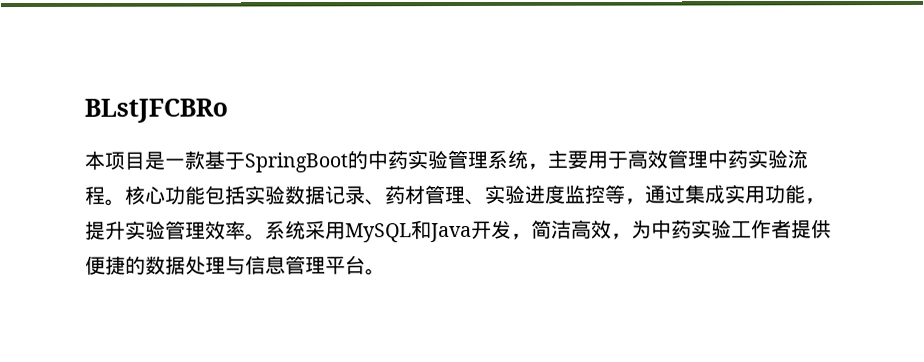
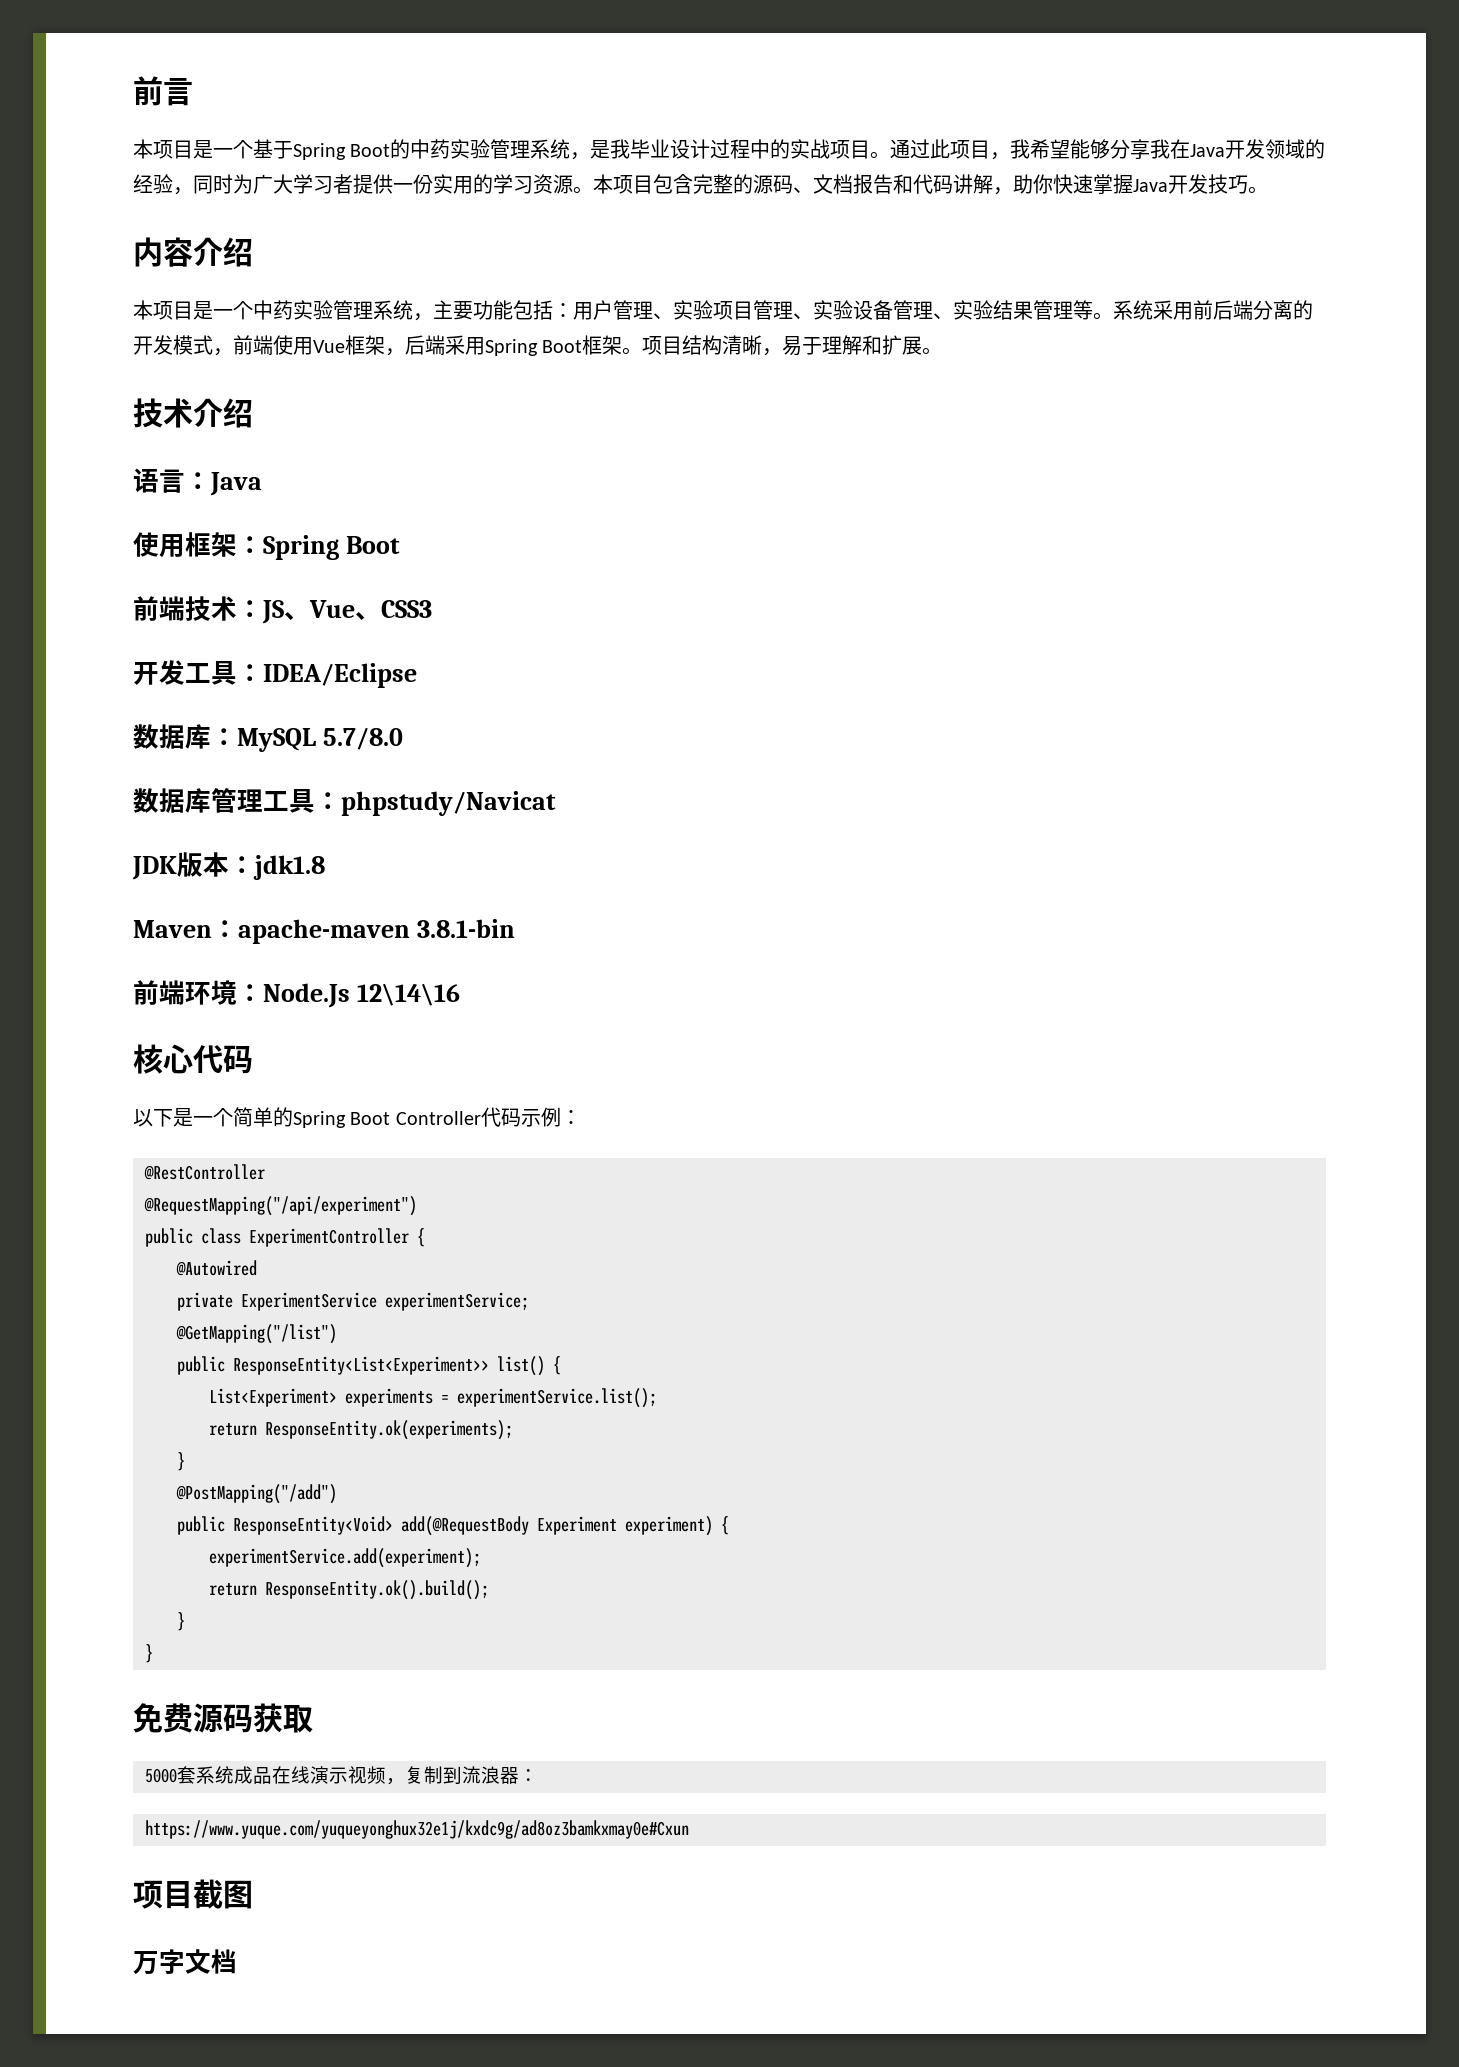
[84,98,228,123] [84,150,348,173] BLstJFCBRo // 本项目是一款基于SpringBoot -> [133,76,193,106] [133,139,391,160] 前言 // 本项目是一个基于Spring Boot
[547,149,808,169] [85,184,826,206] [85,219,832,243] [85,255,386,276] 主要用于高效管理中药实验流程。核心功能包括实验数据记录、药材管理、实验进度监控等，通过集成实用功能，提升实验管理效率。系统采用MySQL和Java开发，简洁高效，为中药实验工作者提供便捷的数据处理与信息管理平台。 -> [590,139,1326,160] [133,174,1268,195] [133,237,253,267] [133,300,1313,321] [133,335,943,356] [133,398,253,428] [133,468,262,496] [133,532,400,560] [133,596,432,624] [133,660,417,688] [133,724,403,752] [133,788,556,816] [132,852,325,880] [133,919,515,944] [133,980,460,1008] [133,1044,253,1074] [133,1107,581,1128] [144,1164,265,1180] [144,1196,417,1216] [145,1228,425,1247] [176,1260,257,1276] [177,1292,529,1311] [176,1324,337,1344] [177,1356,561,1376] [209,1388,657,1408] [209,1420,513,1440] [177,1452,185,1471] [176,1484,337,1504] [177,1516,729,1536] [209,1548,481,1568] [209,1580,489,1600] [177,1612,185,1631] [145,1644,153,1663] [133,1703,313,1733] [145,1766,538,1785] [145,1820,689,1839] [133,1879,253,1909] [133,1949,237,1975] 是我毕业设计过程中的实战项目。通过此项目，我希望能够分享我在Java开发领域的经验，同时为广大学习者提供一份实用的学习资源。本项目包含完整的源码、文档报告和代码讲解，助你快速掌握Java开发技巧。 // 内容介绍 // 本项目是一个中药实验管理系统，主要功能包括：用户管理、实验项目管理、实验设备管理、实验结果管理等。系统采用前后端分离的开发模式，前端使用Vue框架，后端采用Spring Boot框架。项目结构清晰，易于理解和扩展。 // 技术介绍 // 语言：Java // 使用框架：Spring Boot // 前端技术：JS、Vue、CSS3 // 开发工具：IDEA/Eclipse // 数据库：MySQL 5.7/8.0 // 数据库管理工具：phpstudy/Navicat // JDK版本：jdk1.8 // Maven：apache-maven 3.8.1-bin // 前端环境：Node.Js 12\14\16 // 核心代码 // 以下是一个简单的Spring Boot Controller代码示例： // @RestController // @RequestMapping("/api/experiment") // public class ExperimentController { // @Autowired // private ExperimentService experimentService; // @GetMapping("/list") // public ResponseEntity<List<Experiment>> list() { // List<Experiment> experiments = experimentService.list(); // return ResponseEntity.ok(experiments); // } // @PostMapping("/add") // public ResponseEntity<Void> add(@RequestBody Experiment experiment) { // experimentService.add(experiment); // return ResponseEntity.ok().build(); // } // } // 免费源码获取 // 5000套系统成品在线演示视频，复制到流浪器： // https://www.yuque.com/yuqueyonghux32e1j/kxdc9g/ad8oz3bamkxmay0e#Cxun // 项目截图 // 万字文档

